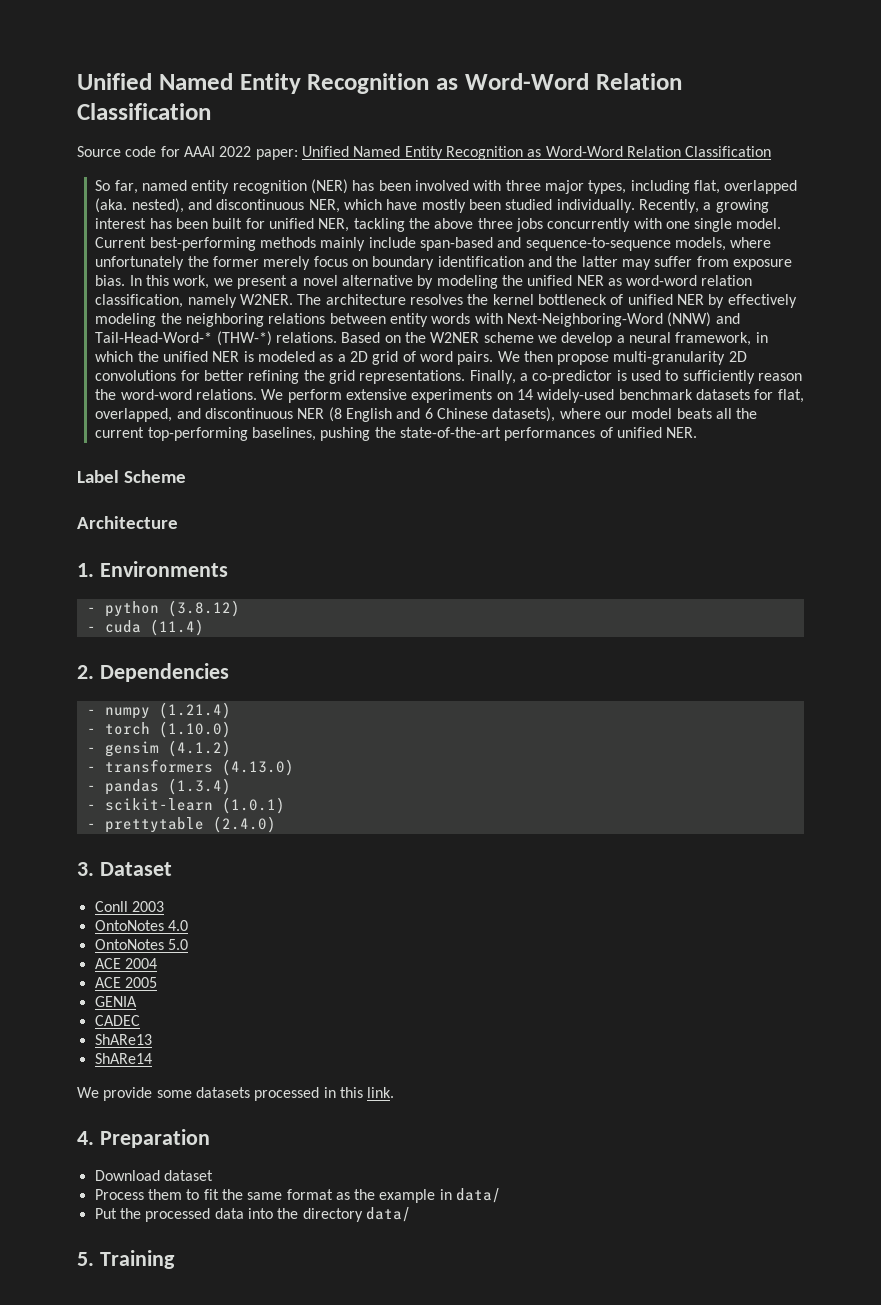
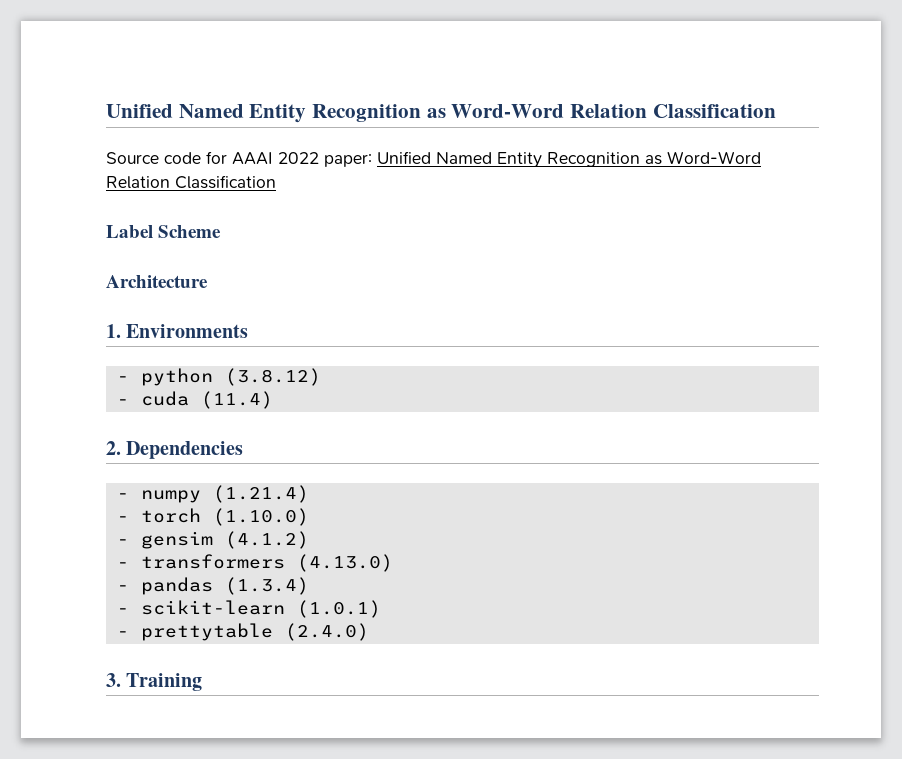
[95,179,798,194] [95,198,769,213] [95,218,782,232] [95,237,772,251] [95,256,792,270] [95,275,753,289] [95,294,797,308] [95,312,740,327] [95,331,768,346] [95,351,747,365] [95,370,802,384] [95,389,804,403] [95,407,758,422] [95,427,698,441] // So far, named entity recognition (NER) has been involved with three major types, including flat, overlapped (aka. nested), and discontinuous NER, which have mostly been studied individually. Recently, a growing interest has been built for unified NER, tackling the above three jobs concurrently with one single model. Current best-performing methods mainly include span-based and sequence-to-sequence models, where unfortunately the former merely focus on boundary identification and the latter may suffer from exposure bias. In this work, we present a novel alternative by modeling the unified NER as word-word relation classification, namely W2NER. The architecture resolves the kernel bottleneck of unified NER by effectively modeling the neighboring relations between entity words with Next-Neighboring-Word (NNW) and Tail-Head-Word-* (THW-*) relations. Based on the W2NER scheme we develop a neural framework, in which the unified NER is modeled as a 2D grid of word pairs. We then propose multi-granularity 2D convolutions for better refining the grid representations. Finally, a co-predictor is used to sufficiently reason the word-word relations. We perform extensive experiments on 14 widely-used benchmark datasets for flat, overlapped, and discontinuous NER (8 English and 6 Chinese datasets), where our model beats all the current top-performing baselines, pushing the state-of-the-art performances of unified NER. -> (276, 182) none
[99,862,172,876] [94,901,164,912] [94,920,188,931] [94,939,188,950] [94,958,157,969] [94,977,157,988] [94,996,137,1007] [94,1015,140,1026] [94,1034,152,1045] [94,1053,152,1064] [77,1087,395,1101] [77,1129,210,1148] [94,1170,213,1181] [94,1188,502,1203] [94,1207,411,1222] [77,1252,94,1266] Dataset // Conll 2003 // OntoNotes 4.0 // OntoNotes 5.0 // ACE 2004 // ACE 2005 // GENIA // CADEC // ShARe13 // ShARe14 // We provide some datasets processed in this link. // 4. Preparation // Download dataset // Process them to fit the same format as the example in data/ // Put the processed data into the directory data/ // 5. -> (121, 680) none

